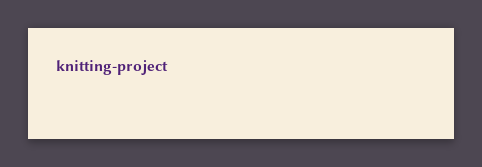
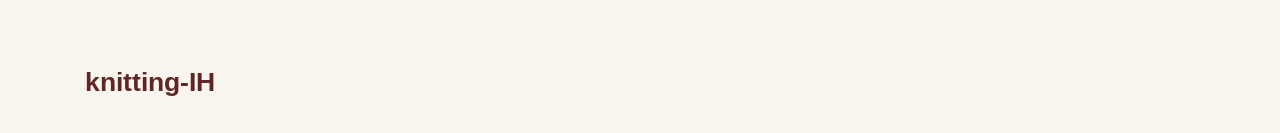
[56,60,168,75] knitting-project -> [85,72,215,96] knitting-IH

